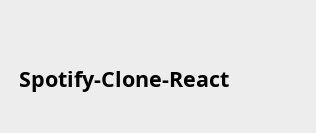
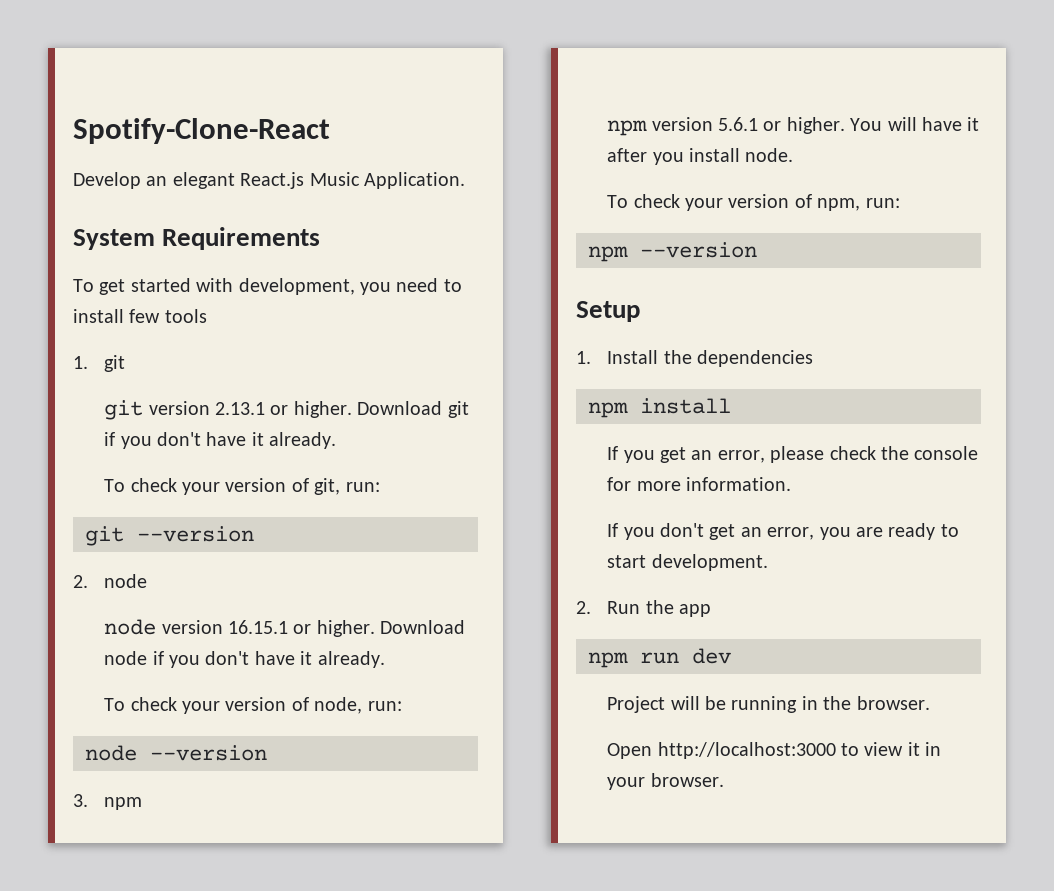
(229, 81) none -> [73,172,465,189] [73,227,321,250] [73,278,462,295] [73,309,207,323] [73,355,126,372] [104,400,469,420] [104,432,337,449] [104,478,380,495] [85,526,254,546] [73,574,148,588] [104,619,466,637] [104,651,385,668] [104,697,402,714] [85,745,267,761] [73,794,143,810] [607,117,980,136] [607,148,794,165] [607,194,900,211] [588,242,757,262] [576,301,640,322] [576,350,814,367] [588,398,731,418] [607,446,979,463] [607,477,792,491] [607,523,959,540] [607,554,768,571] [576,600,712,617] [588,648,731,668] [607,696,930,713] [607,742,942,759] [607,773,724,790] // Develop an elegant React.js Music Application. // System Requirements // To get started with development, you need to install few tools // 1. git // git version 2.13.1 or higher. Download git if you don't have it already. // To check your version of git, run: // git --version // 2. node // node version 16.15.1 or higher. Download node if you don't have it already. // To check your version of node, run: // node --version // 3. npm // npm version 5.6.1 or higher. You will have it after you install node. // To check your version of npm, run: // npm --version // Setup // 1. Install the dependencies // npm install // If you get an error, please check the console for more information. // If you don't get an error, you are ready to start development. // 2. Run the app // npm run dev // Project will be running in the browser. // Open http://localhost:3000 to view it in your browser.

